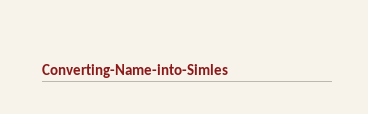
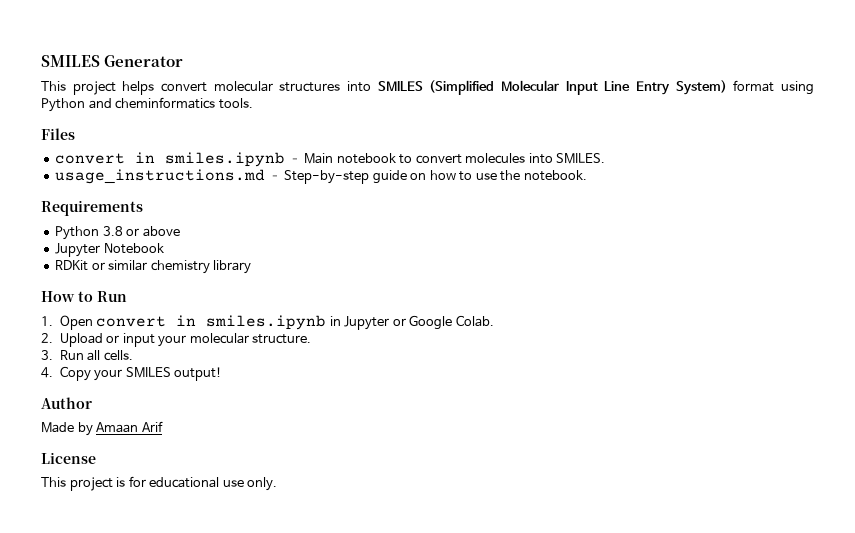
[42,64,228,78] Converting-Name-into-Simles -> [41,55,184,67] [41,80,814,95] [41,97,253,112] [41,128,75,140] [55,152,606,167] [55,169,587,184] [41,200,143,216] [55,226,180,240] [55,243,164,257] [55,260,252,274] [41,291,127,302] [41,315,494,330] [41,333,312,347] [41,350,133,361] [41,366,223,381] [41,397,92,409] [41,421,163,436] [41,452,96,464] [41,476,278,491] SMILES Generator // This project helps convert molecular structures into SMILES (Simplified Molecular Input Line Entry System) format using Python and cheminformatics tools. // Files // convert in smiles.ipynb – Main notebook to convert molecules into SMILES. // usage_instructions.md – Step-by-step guide on how to use the notebook. // Requirements // Python 3.8 or above // Jupyter Notebook // RDKit or similar chemistry library // How to Run // 1. Open convert in smiles.ipynb in Jupyter or Google Colab. // 2. Upload or input your molecular structure. // 3. Run all cells. // 4. Copy your SMILES output! // Author // Made by Amaan Arif // License // This project is for educational use only.

